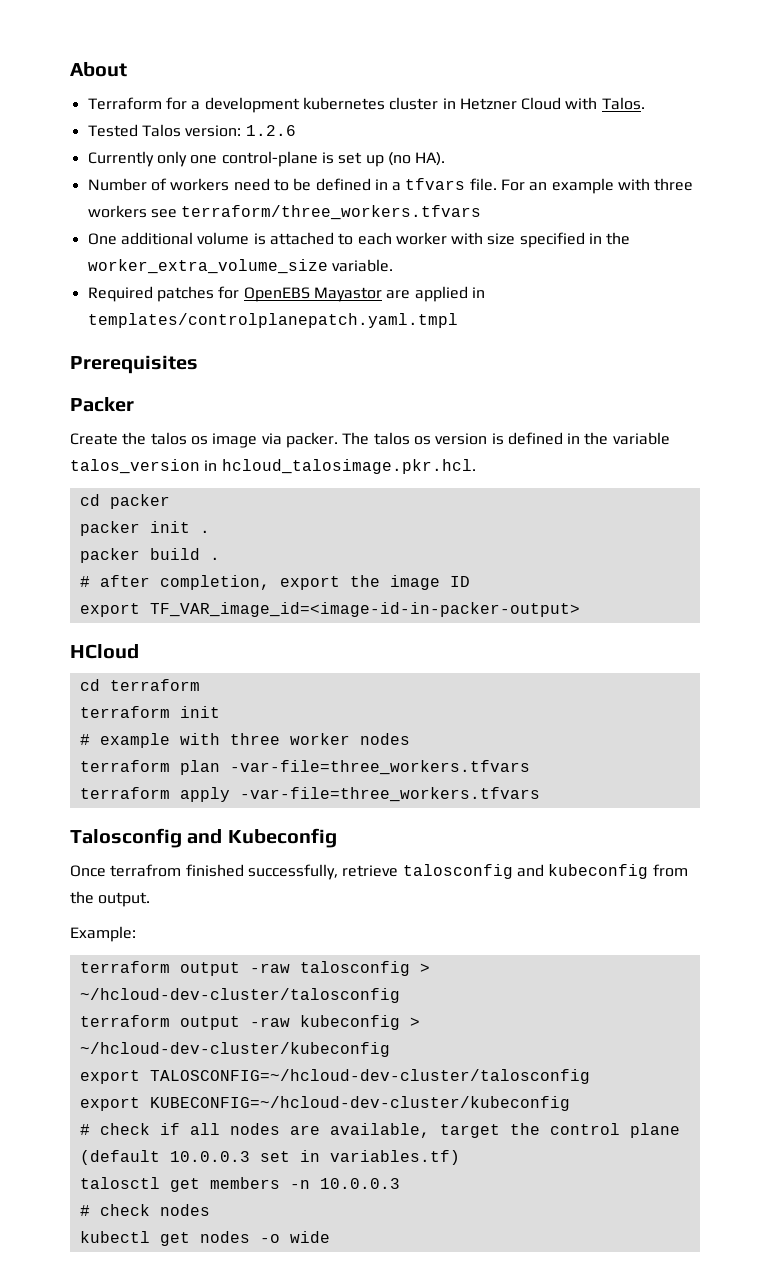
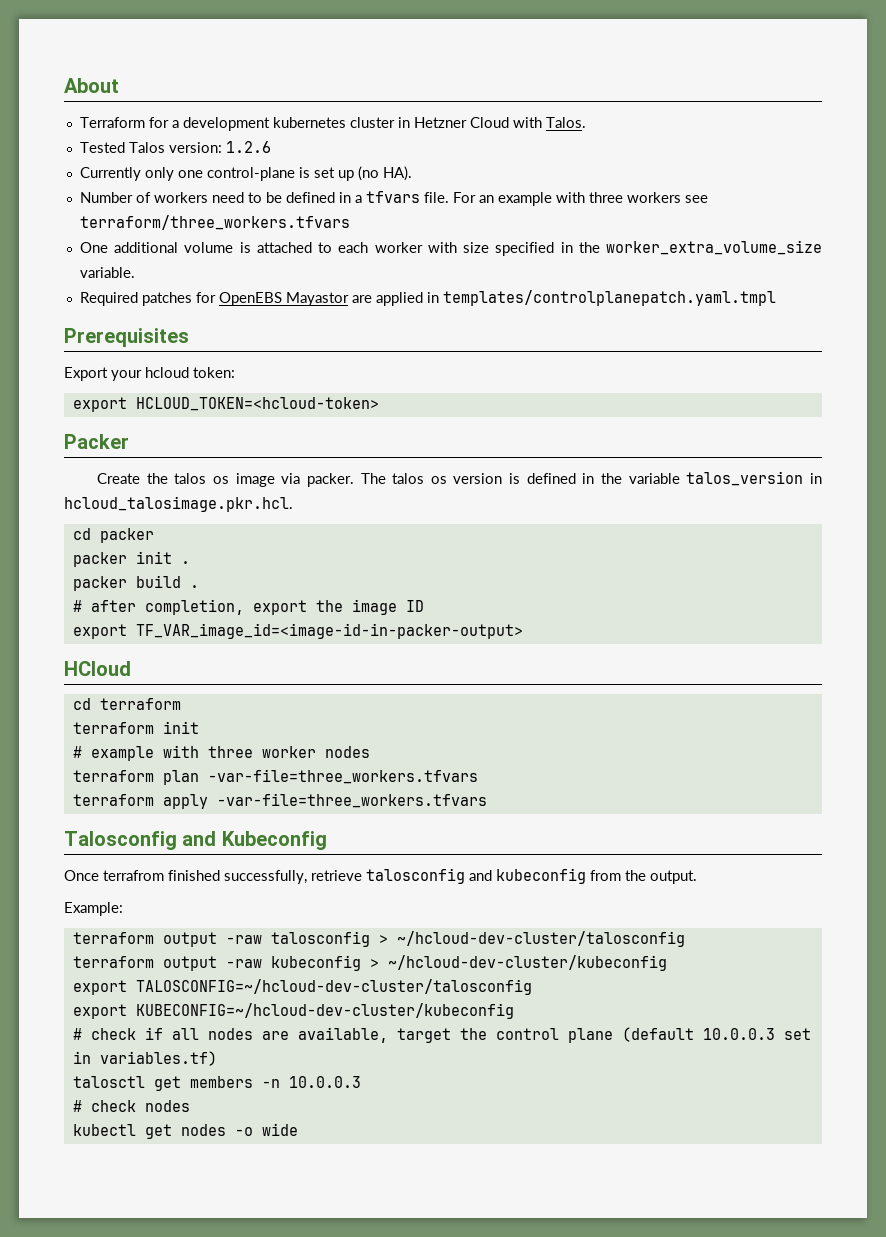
(198, 364) none -> [64,367,235,381] [72,397,379,412] // Export your hcloud token: // export HCLOUD_TOKEN=<hcloud-token>

